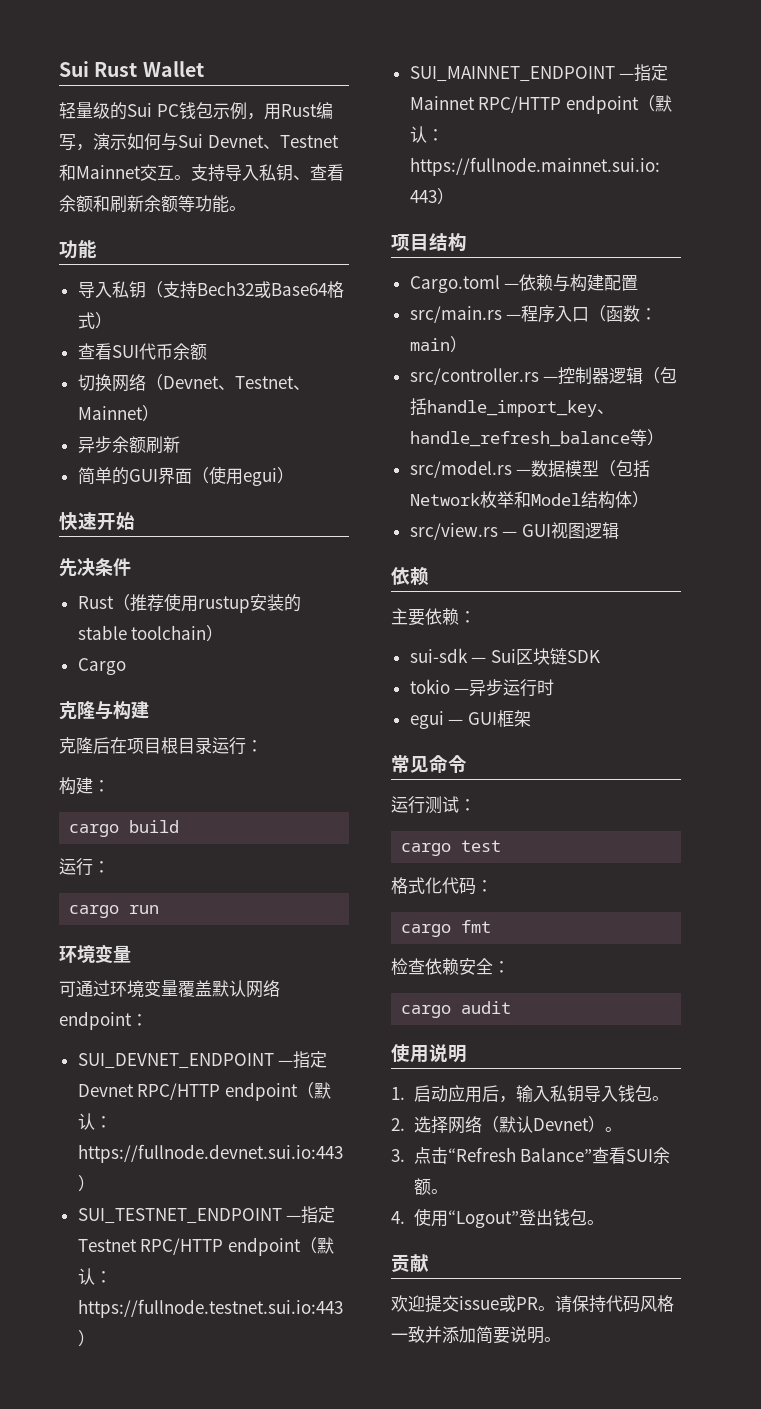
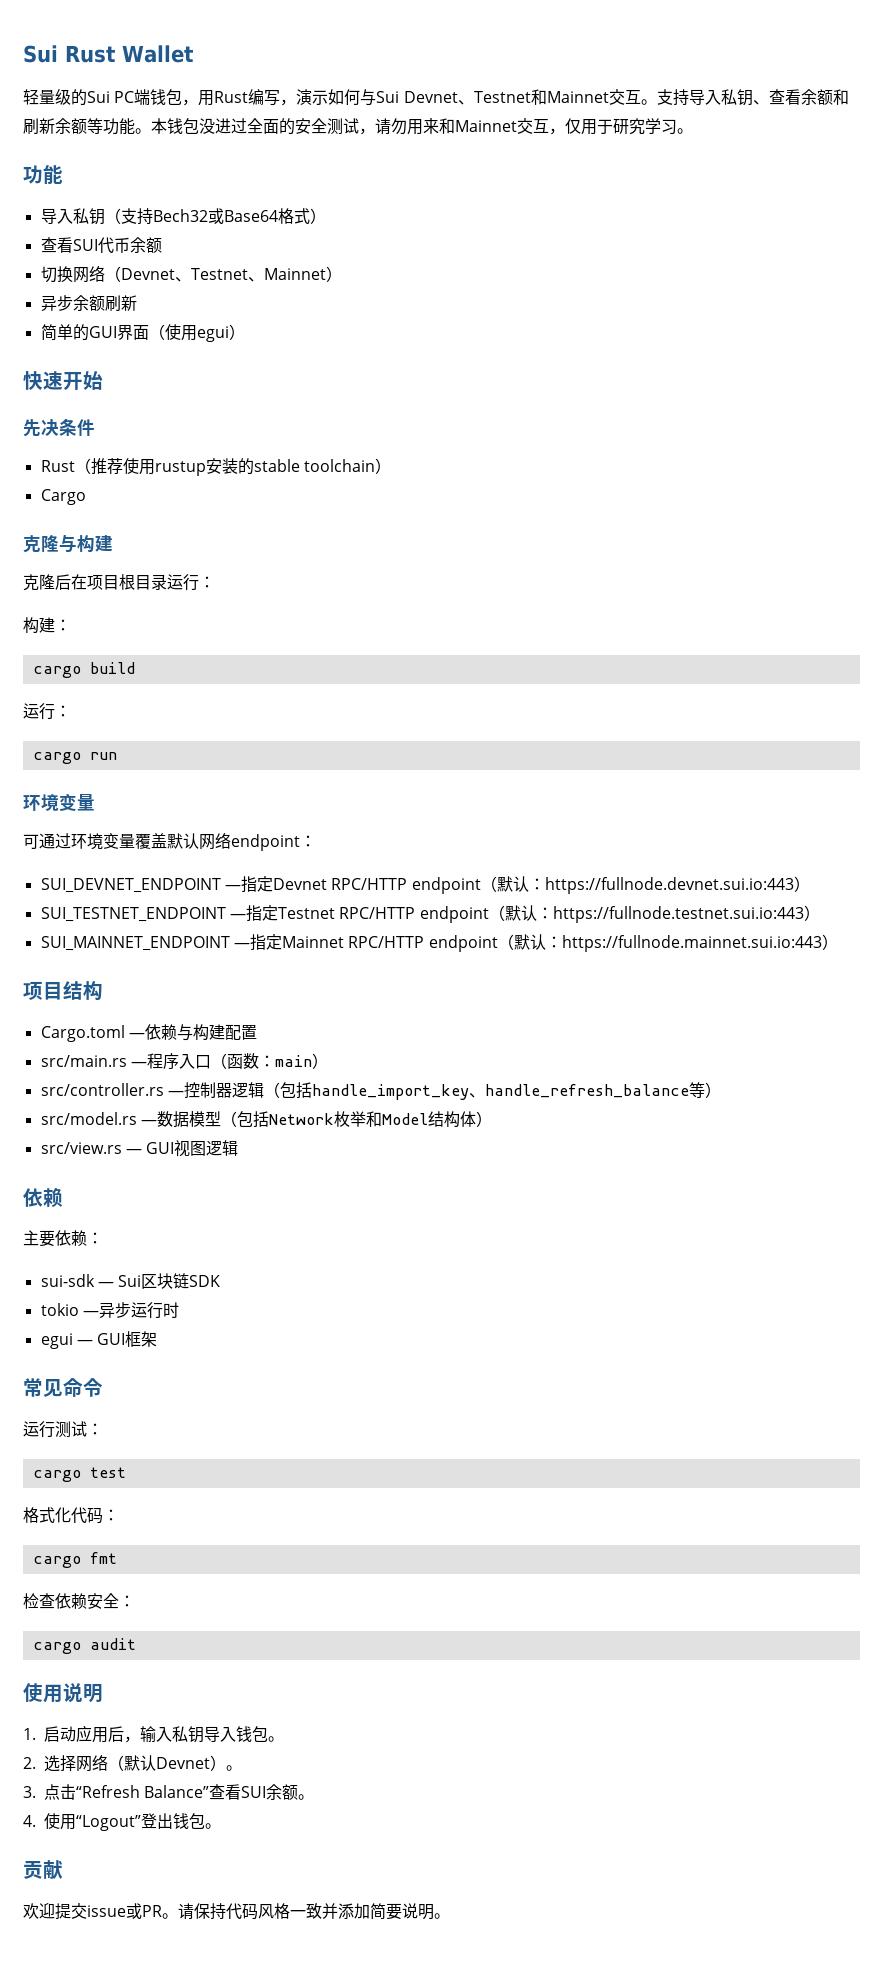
[178,102,247,120] 钱包示例 -> [134,89,183,105] 端钱包
(246, 208) none -> [151,118,693,135] 本钱包没进过全面的安全测试，请勿用来和Mainnet交互，仅用于研究学习。

